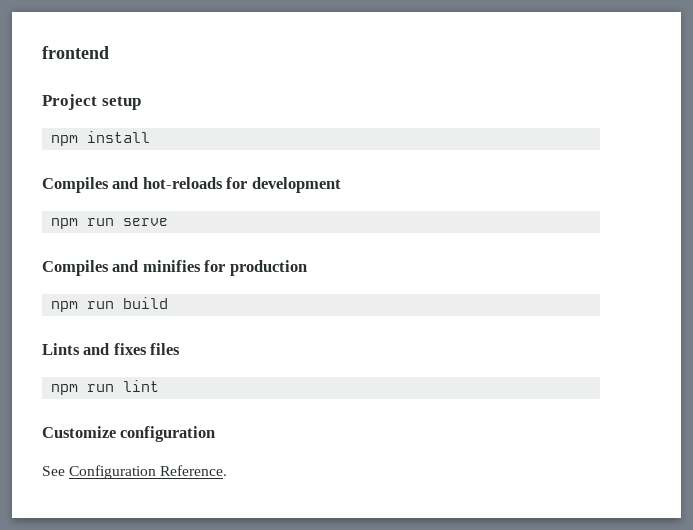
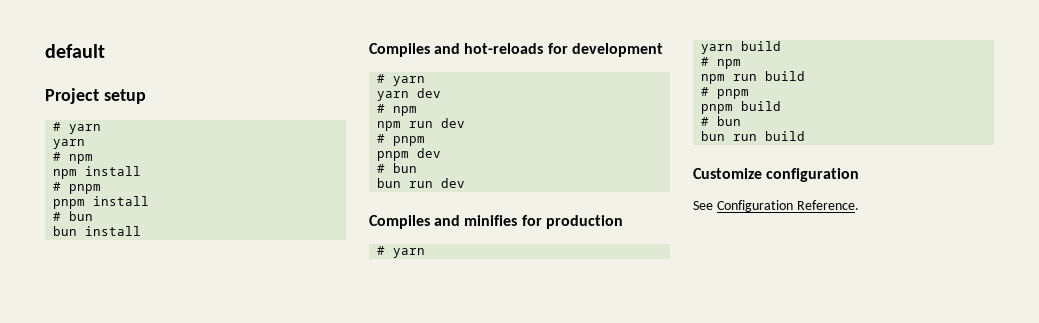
[42,46,109,59] frontend -> [45,44,105,58] default
[51,135,79,146] npm -> [53,122,102,134] [53,139,86,149] [53,152,94,164] [53,166,142,179] [53,182,102,194] [53,196,150,209] [53,211,94,221] [53,226,78,236] # yarn // yarn // # npm // npm install // # pnpm // pnpm install // # bun // bun
[51,218,169,229] npm run serve -> [377,74,426,86] [377,88,442,101] [377,104,418,116] [377,118,466,131] [377,134,426,146] [377,148,442,161] [377,163,418,173] [377,178,466,188] # yarn // yarn dev // # npm // npm run dev // # pnpm // pnpm dev // # bun // bun run dev
[51,297,169,312] [42,343,181,355] [51,380,160,395] npm run build // Lints and fixes files // npm run lint -> [377,246,426,258] [701,41,782,54] [701,57,742,69] [701,71,806,84] [701,87,750,99] [701,101,782,114] [701,116,742,126] [701,131,806,141] # yarn // yarn build // # npm // npm run build // # pnpm // pnpm build // # bun // bun run build

